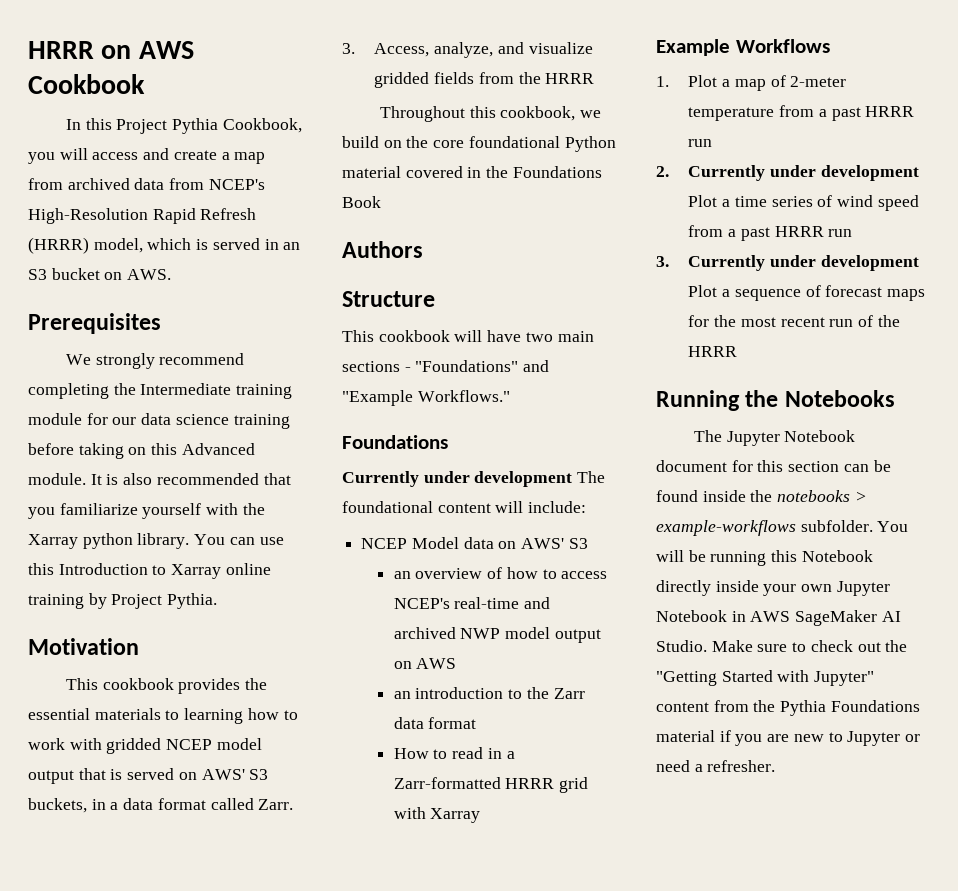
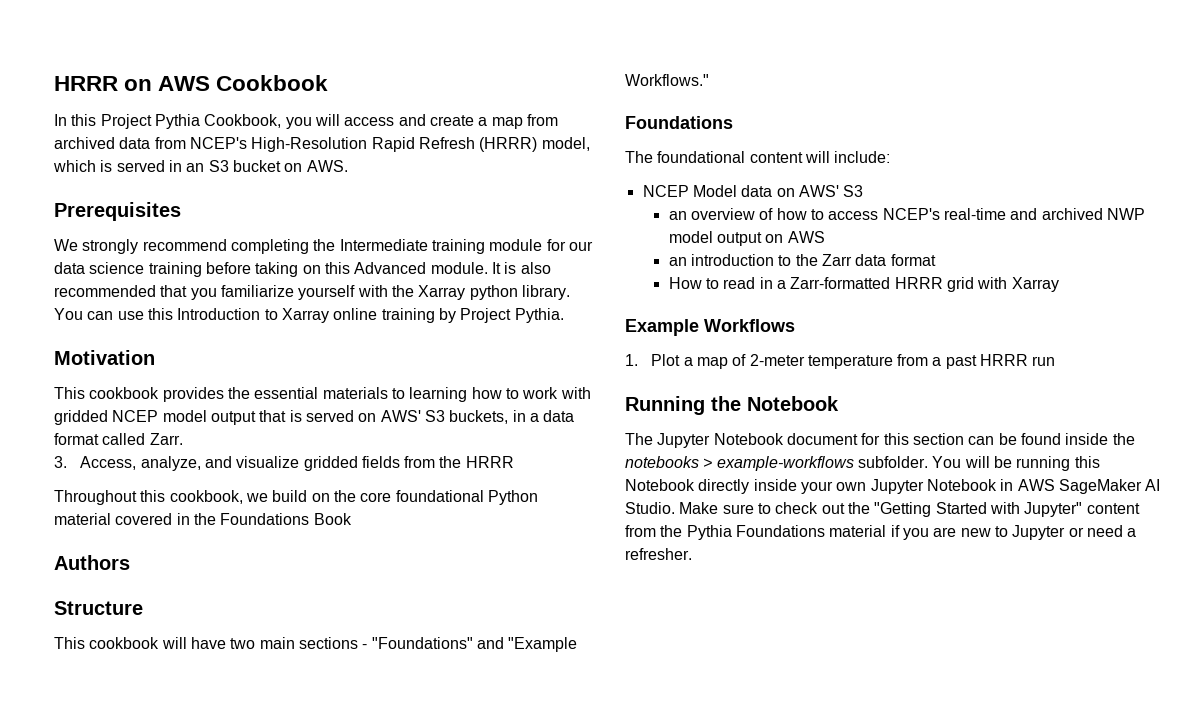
[342,471,573,487] Currently under development -> (733, 122) none
[656,165,919,181] [688,195,919,211] [688,225,853,241] [656,255,919,271] [688,285,926,301] [688,315,900,327] [688,346,738,357] // 2. Currently under development Plot a time series of wind speed from a past HRRR run // 3. Currently under development Plot a sequence of forecast maps for the most recent run of the HRRR -> (1056, 361) none
[784,390,895,407] Notebooks -> [747,396,839,411] Notebook

